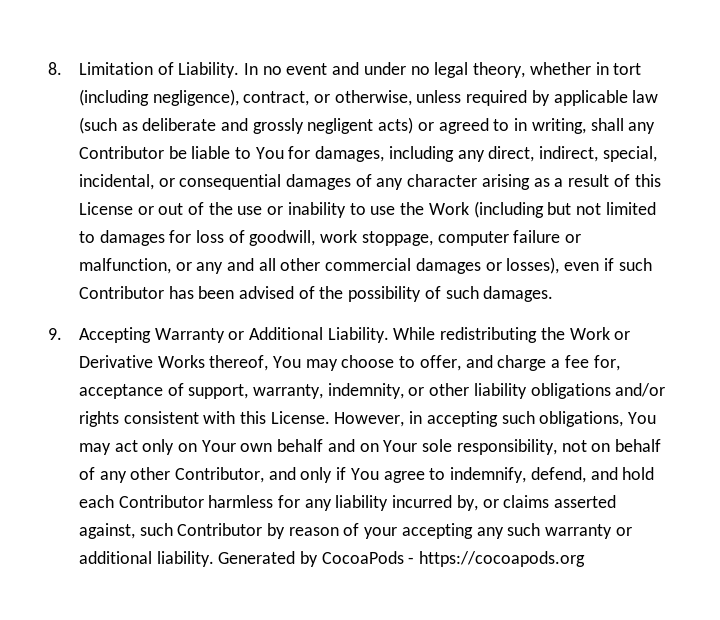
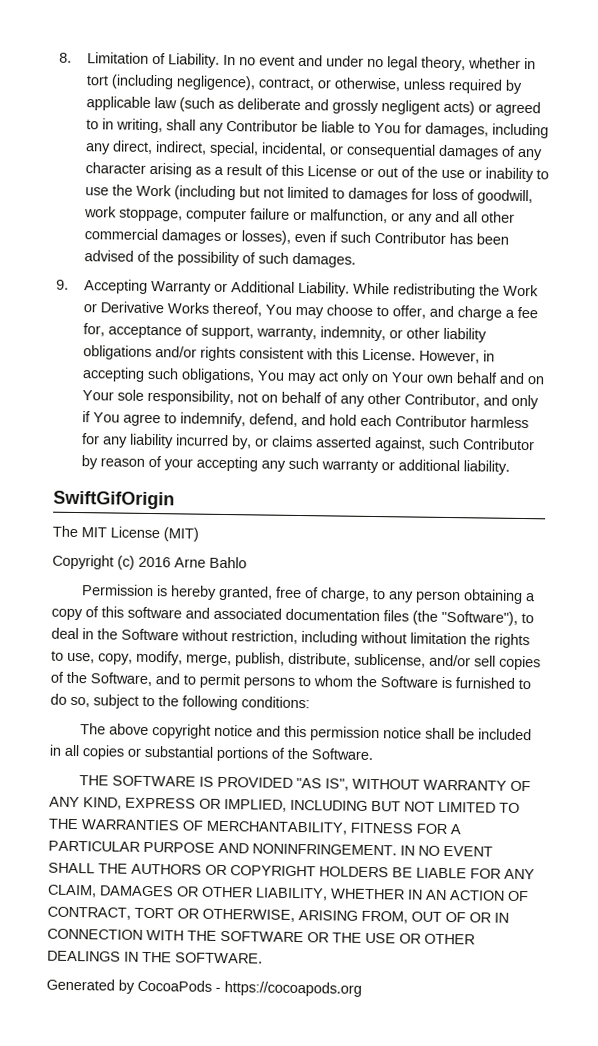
(214, 559) none -> [53,490,175,510] [52,525,199,542] [52,554,247,570] [81,584,536,605] [51,606,534,626] [51,627,530,649] [51,650,541,671] [50,671,531,690] [50,693,310,711] [79,723,532,742] [49,744,373,762] [78,775,531,792] [49,796,520,813] [48,818,461,835] [48,840,493,857] [48,862,535,880] [47,884,529,902] [47,906,509,924] [47,928,475,945] [47,950,263,964] // SwiftGifOrigin // The MIT License (MIT) // Copyright (c) 2016 Arne Bahlo // Permission is hereby granted, free of charge, to any person obtaining a copy of this software and associated documentation files (the "Software"), to deal in the Software without restriction, including without limitation the rights to use, copy, modify, merge, publish, distribute, sublicense, and/or sell copies of the Software, and to permit persons to whom the Software is furnished to do so, subject to the following conditions: // The above copyright notice and this permission notice shall be included in all copies or substantial portions of the Software. // THE SOFTWARE IS PROVIDED "AS IS", WITHOUT WARRANTY OF ANY KIND, EXPRESS OR IMPLIED, INCLUDING BUT NOT LIMITED TO THE WARRANTIES OF MERCHANTABILITY, FITNESS FOR A PARTICULAR PURPOSE AND NONINFRINGEMENT. IN NO EVENT SHALL THE AUTHORS OR COPYRIGHT HOLDERS BE LIABLE FOR ANY CLAIM, DAMAGES OR OTHER LIABILITY, WHETHER IN AN ACTION OF CONTRACT, TORT OR OTHERWISE, ARISING FROM, OUT OF OR IN CONNECTION WITH THE SOFTWARE OR THE USE OR OTHER DEALINGS IN THE SOFTWARE. //

